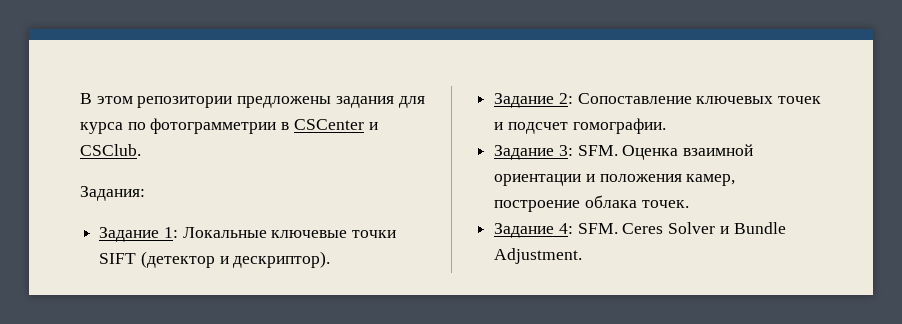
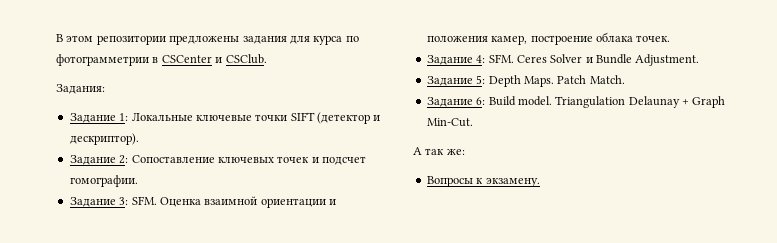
(583, 256) none -> [426,75,625,87] [426,96,726,108] [426,118,473,127] [413,147,465,155] [426,176,540,187] // Задание 5: Depth Maps. Patch Match. // Задание 6: Build model. Triangulation Delaunay + Graph Min-Cut. // А так же: // Вопросы к экзамену.

